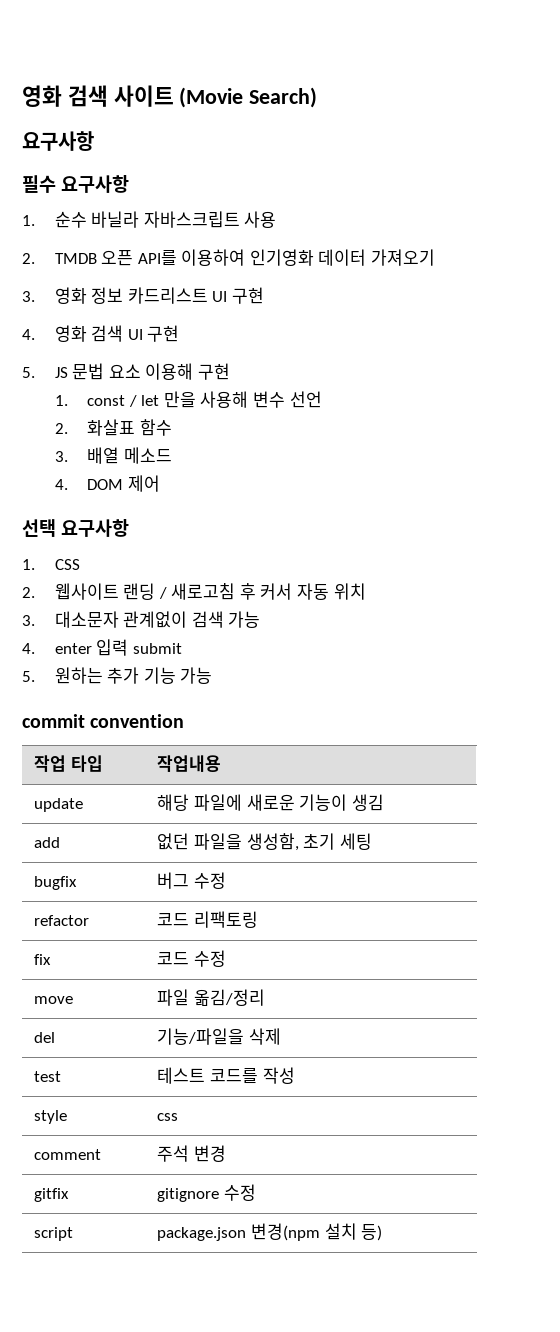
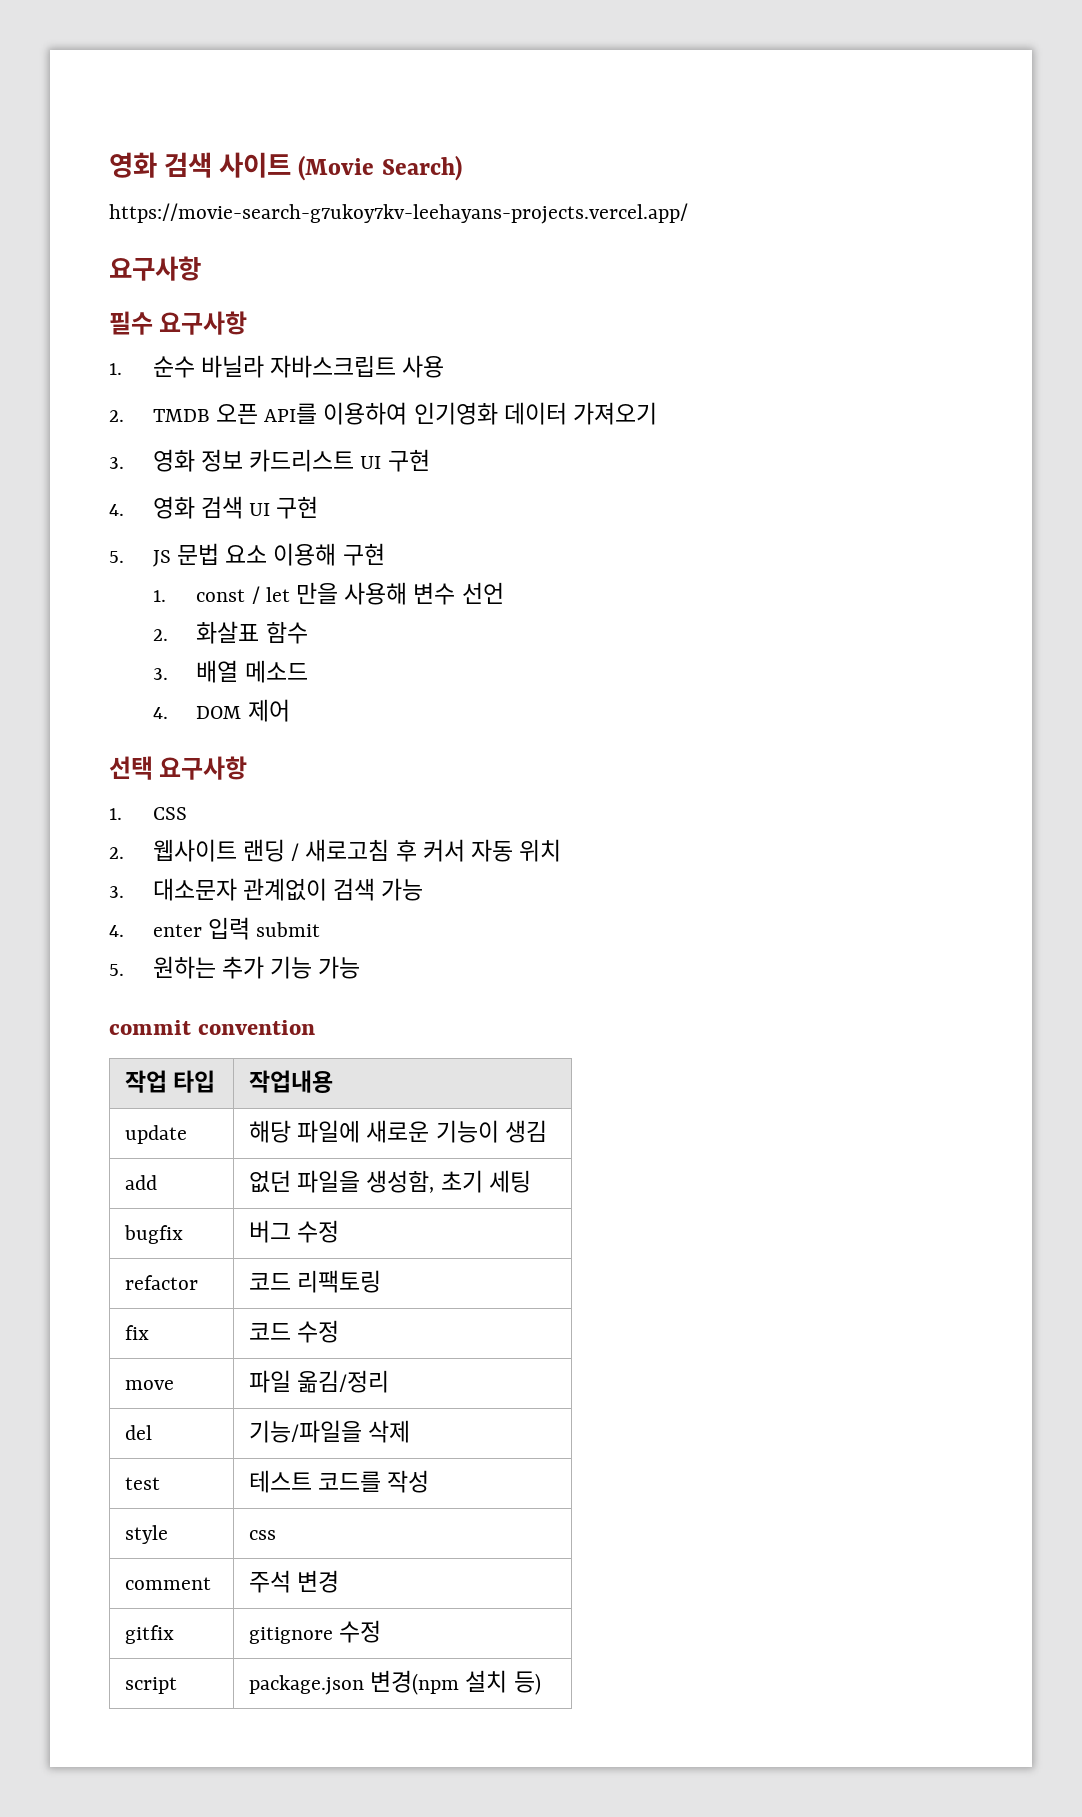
(318, 97) none -> [109,203,688,224] // https://movie-search-g7ukoy7kv-leehayans-projects.vercel.app/

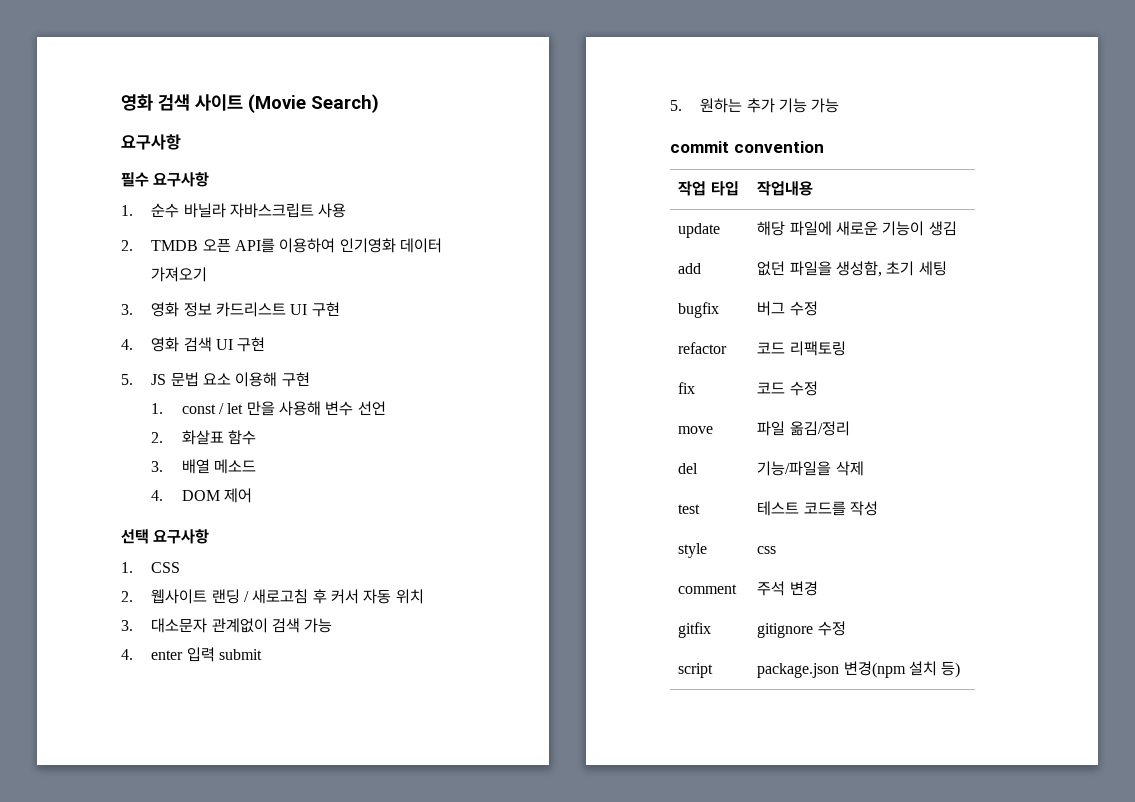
[109,203,688,224] // https://movie-search-g7ukoy7kv-leehayans-projects.vercel.app/ -> (379, 103) none

